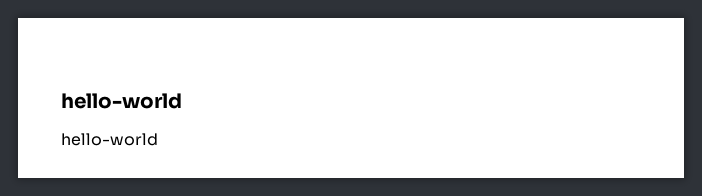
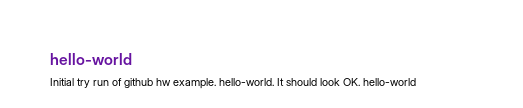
(182, 101) none -> [50,78,360,89] Initial try run of github hw example. hello-world. It should look OK.

